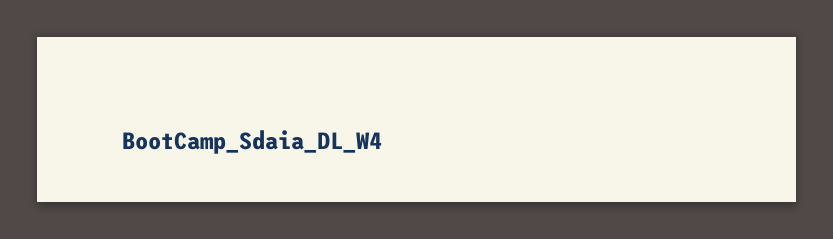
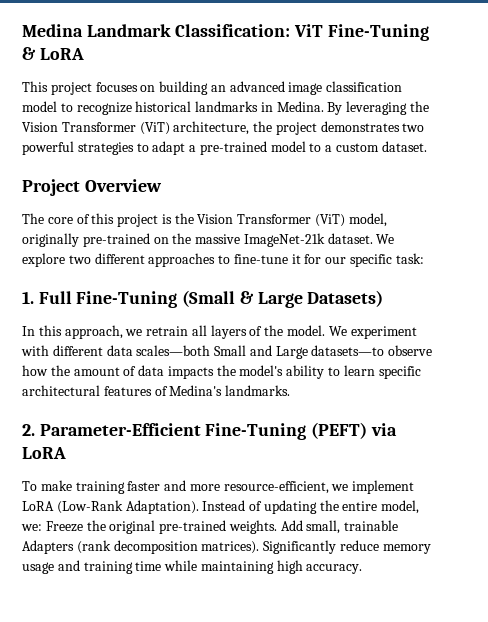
[122,130,382,154] BootCamp_Sdaia_DL_W4 -> [22,24,429,41] [22,47,84,60] [22,81,403,95] [22,101,430,115] [22,121,425,135] [22,141,427,155] [22,179,162,196] [22,213,387,227] [22,233,395,247] [22,253,424,267] [22,290,384,308] [22,325,417,339] [21,345,433,359] [22,365,421,379] [22,385,291,396] [22,422,397,440] [22,447,66,459] [22,480,415,494] [22,500,420,514] [21,520,399,534] [22,540,431,554] [22,560,363,574] Medina Landmark Classification: ViT Fine-Tuning & LoRA // This project focuses on building an advanced image classification model to recognize historical landmarks in Medina. By leveraging the Vision Transformer (ViT) architecture, the project demonstrates two powerful strategies to adapt a pre-trained model to a custom dataset. // Project Overview // The core of this project is the Vision Transformer (ViT) model, originally pre-trained on the massive ImageNet-21k dataset. We explore two different approaches to fine-tune it for our specific task: // 1. Full Fine-Tuning (Small & Large Datasets) // In this approach, we retrain all layers of the model. We experiment with different data scales—both Small and Large datasets—to observe how the amount of data impacts the model's ability to learn specific architectural features of Medina's landmarks. // 2. Parameter-Efficient Fine-Tuning (PEFT) via LoRA // To make training faster and more resource-efficient, we implement LoRA (Low-Rank Adaptation). Instead of updating the entire model, we: Freeze the original pre-trained weights. Add small, trainable Adapters (rank decomposition matrices). Significantly reduce memory usage and training time while maintaining high accuracy.

